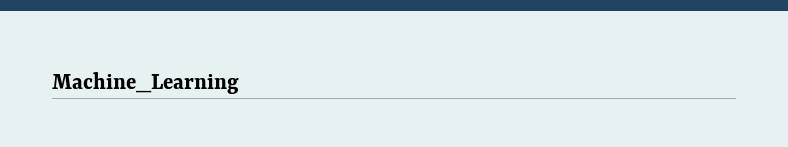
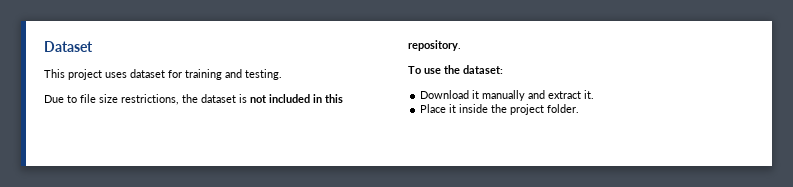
[52,72,239,94] Machine_Learning -> [44,41,93,52] [44,69,282,80] [44,94,343,105] [408,40,461,51] [408,65,503,74] [420,90,595,101] [420,104,580,115] Dataset // This project uses dataset for training and testing. // Due to file size restrictions, the dataset is not included in this repository. // To use the dataset: // Download it manually and extract it. // Place it inside the project folder.

